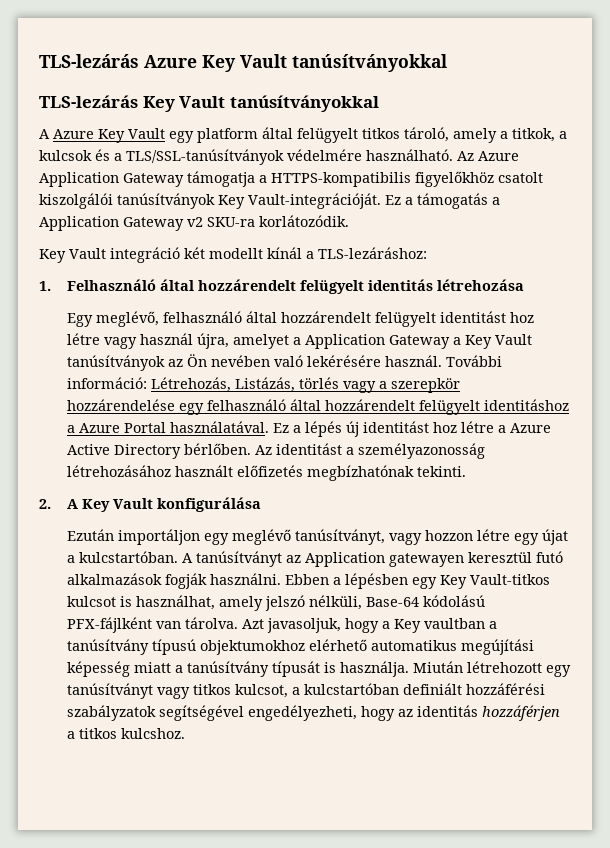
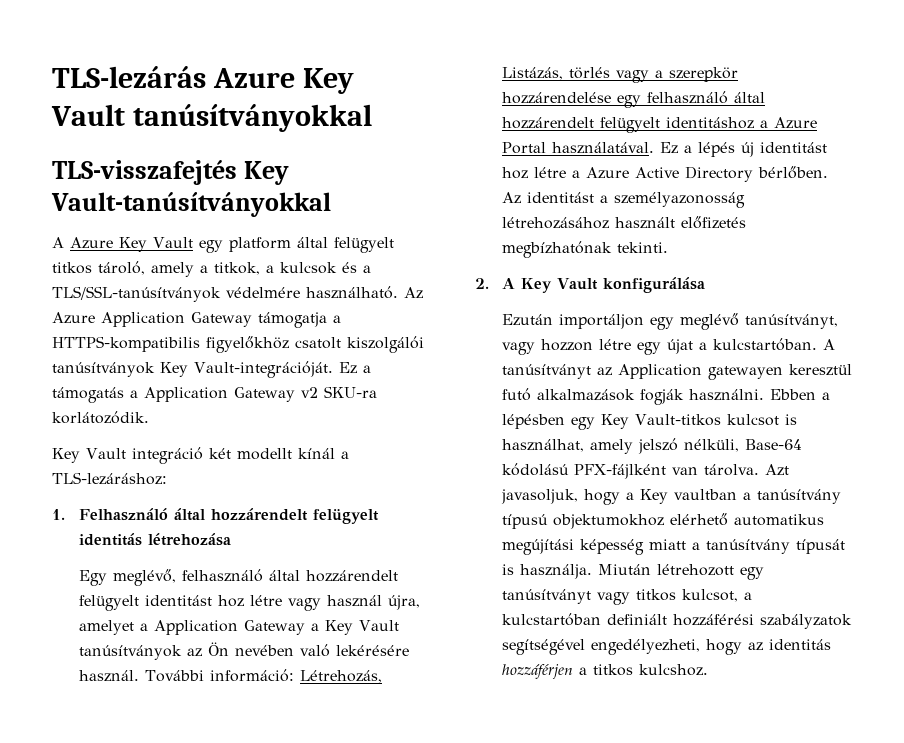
[39,95,379,112] TLS-lezárás Key Vault tanúsítványokkal -> [52,160,289,185] [51,192,331,217] TLS-visszafejtés Key Vault-tanúsítványokkal

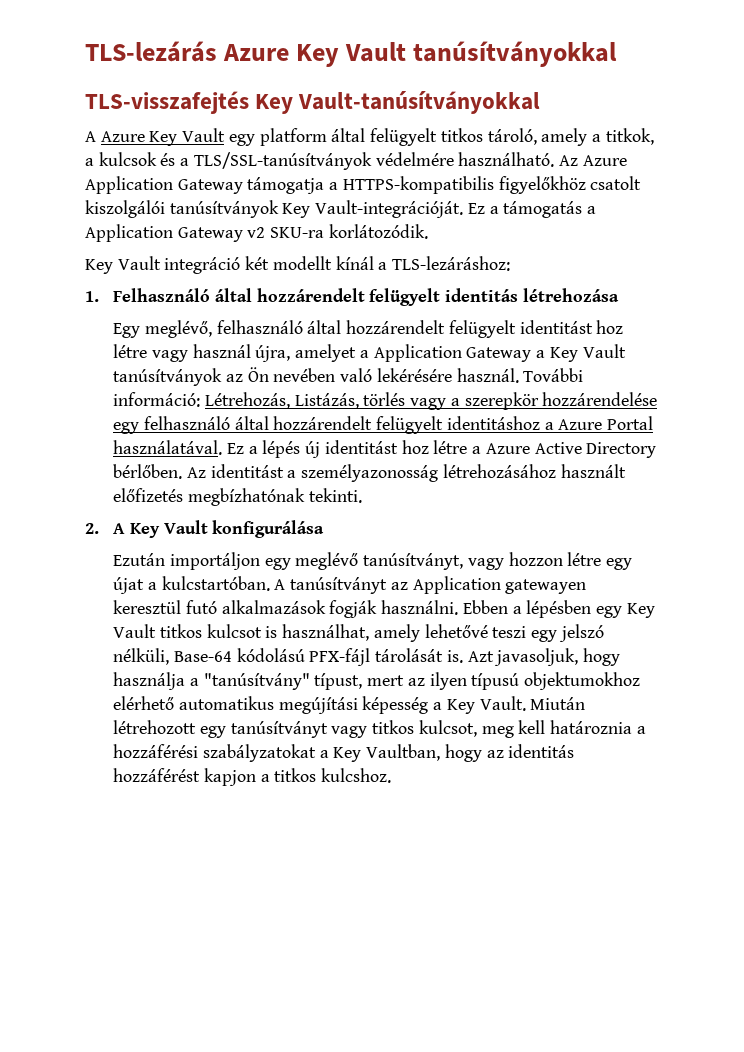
[634,414,721,426] Vault-titkos -> [113,624,202,638] Vault titkos
(633, 446) none -> [424,624,558,642] lehetővé teszi egy
[573,464,789,479] [500,489,841,505] PFX-fájlként van tárolva. Azt javasoljuk, hogy a Key vaultban a tanúsítvány -> [309,648,621,666] [113,672,467,690] PFX-fájl tárolását is. Azt javasoljuk, hogy használja a "tanúsítvány" típust, mert az ilyen
[648,539,845,554] [501,564,592,579] miatt a tanúsítvány típusát is használja. -> [433,696,526,714] a Key Vault.
[743,592,752,600] [501,613,852,629] [501,639,700,655] a kulcstartóban definiált hozzáférési szabályzatok segítségével engedélyezheti, -> [481,720,646,738] [113,744,441,762] meg kell határoznia a hozzáférési szabályzatokat a Key Vaultban,
[501,664,573,679] hozzáférjen -> [113,768,256,786] hozzáférést kapjon

